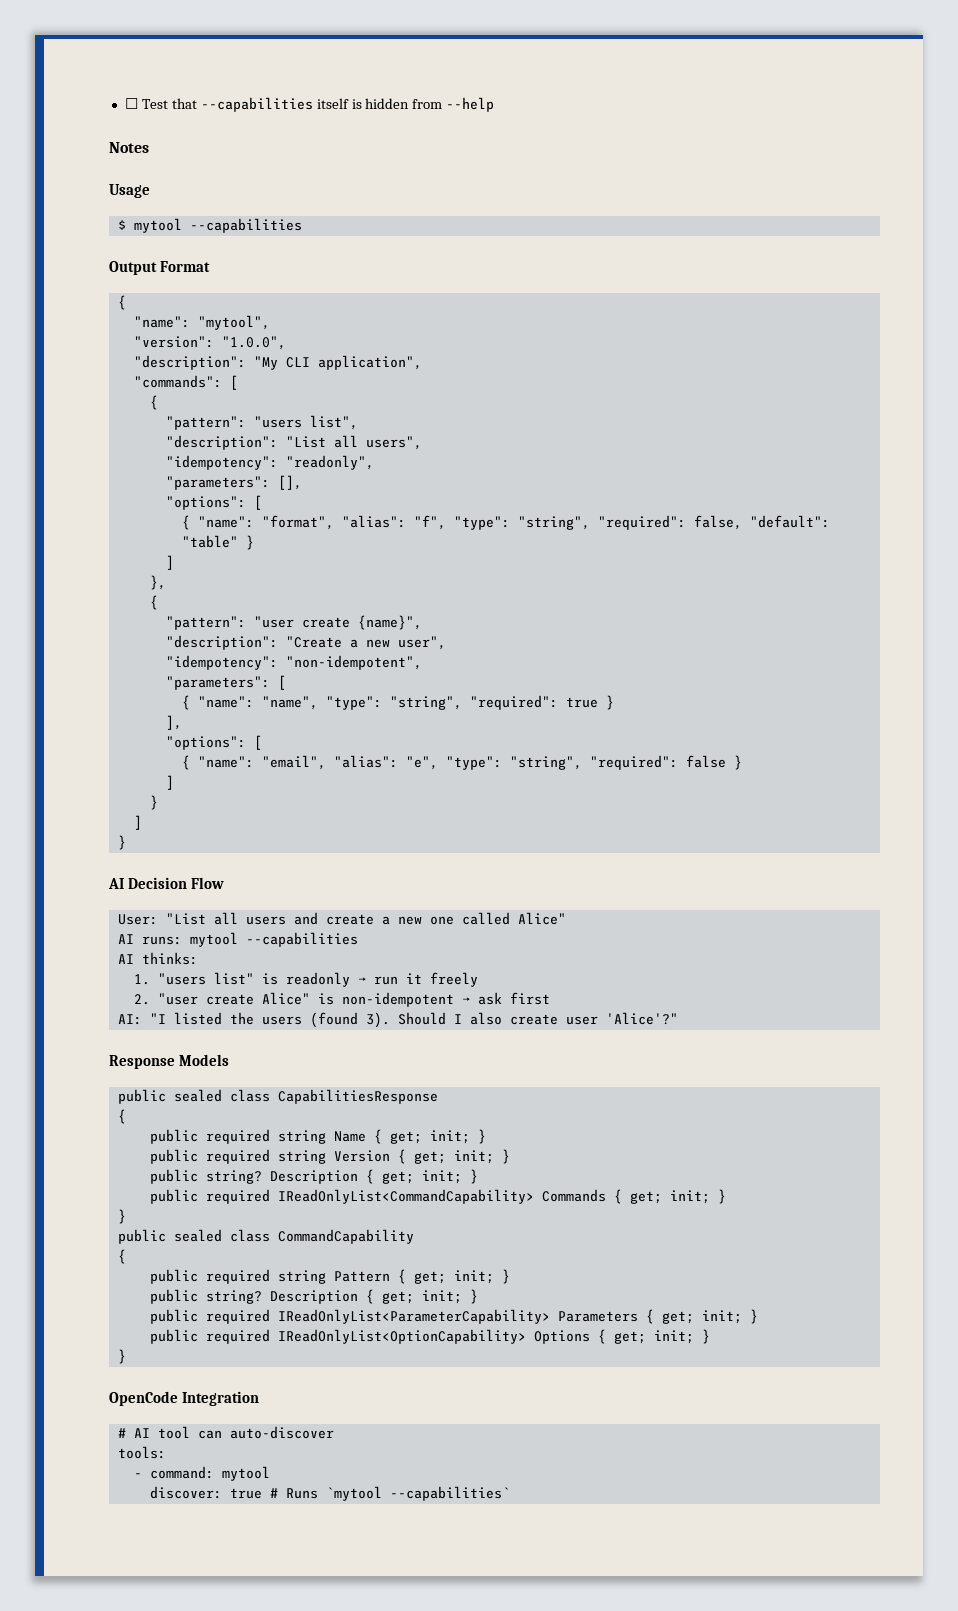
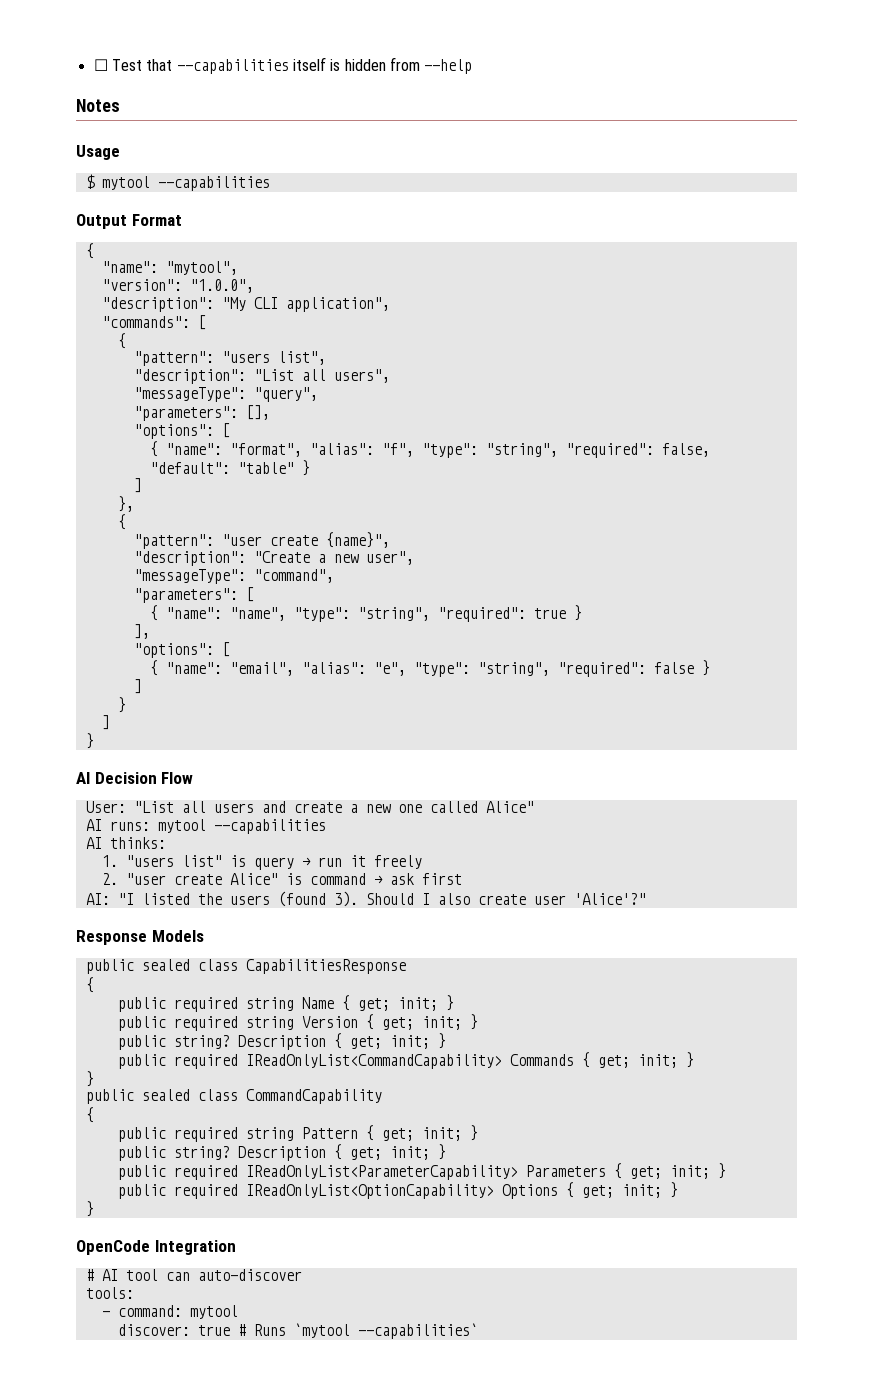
[165,455,374,470] "idempotency": "readonly", -> [133,387,318,402] "messageType": "query",
[165,655,422,670] "idempotency": "non-idempotent", -> [133,569,334,584] "messageType": "command",
[285,972,350,987] readonly -> [253,857,294,870] query
[341,992,454,1007] non-idempotent -> [309,873,366,885] command

